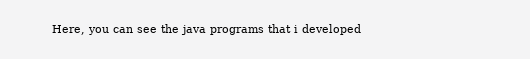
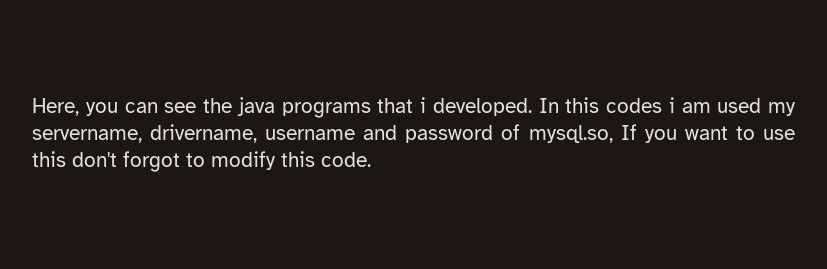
[302,24,361,35] developed -> [432,97,796,116] [32,124,796,143] [32,151,371,172] developed. In this codes i am used my servername, drivername, username and password of mysql.so, If you want to use this don't forgot to modify this code.

